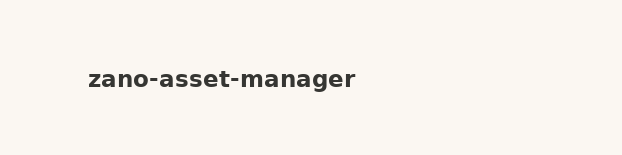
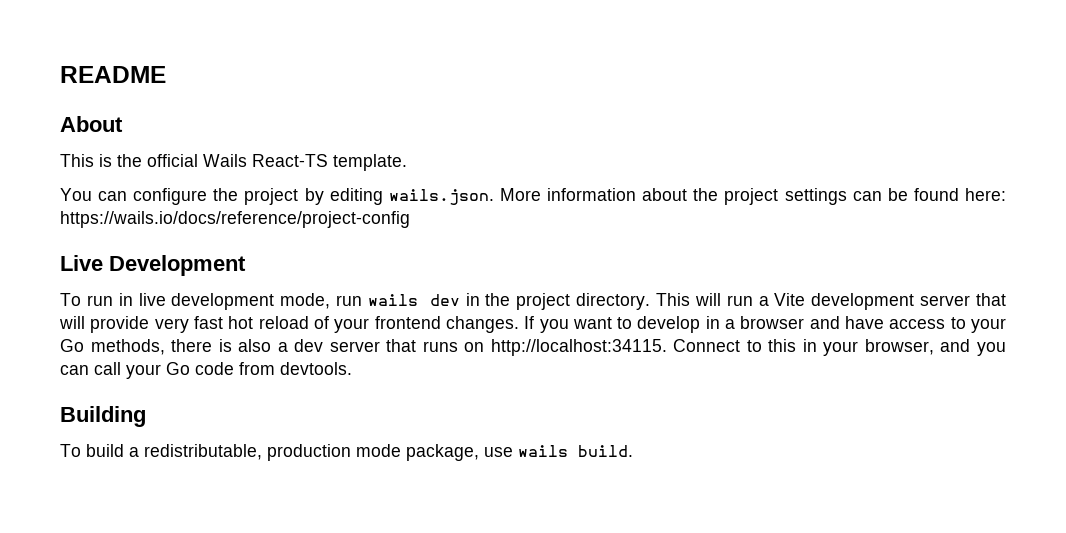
[88,71,356,92] zano-asset-manager -> [60,66,166,83] [60,116,123,132] [60,154,407,171] [60,188,1007,205] [60,211,410,228] [60,255,246,276] [60,293,1007,310] [59,316,1007,333] [60,339,1006,356] [60,362,352,379] [60,406,146,427] [60,444,633,461] README // About // This is the official Wails React-TS template. // You can configure the project by editing wails.json. More information about the project settings can be found here: https://wails.io/docs/reference/project-config // Live Development // To run in live development mode, run wails dev in the project directory. This will run a Vite development server that will provide very fast hot reload of your frontend changes. If you want to develop in a browser and have access to your Go methods, there is also a dev server that runs on http://localhost:34115. Connect to this in your browser, and you can call your Go code from devtools. // Building // To build a redistributable, production mode package, use wails build.

